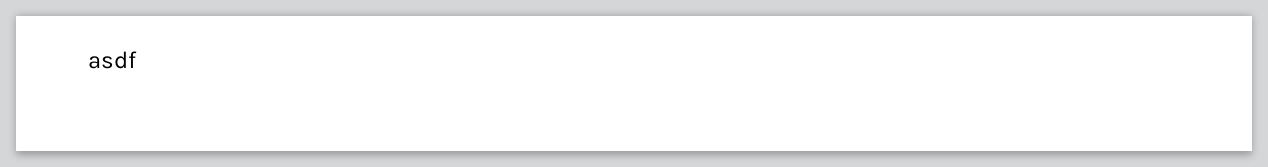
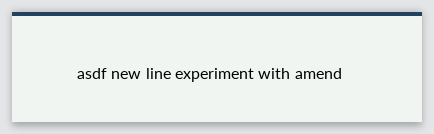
(137, 60) none -> [111,68,342,82] new line experiment with amend

